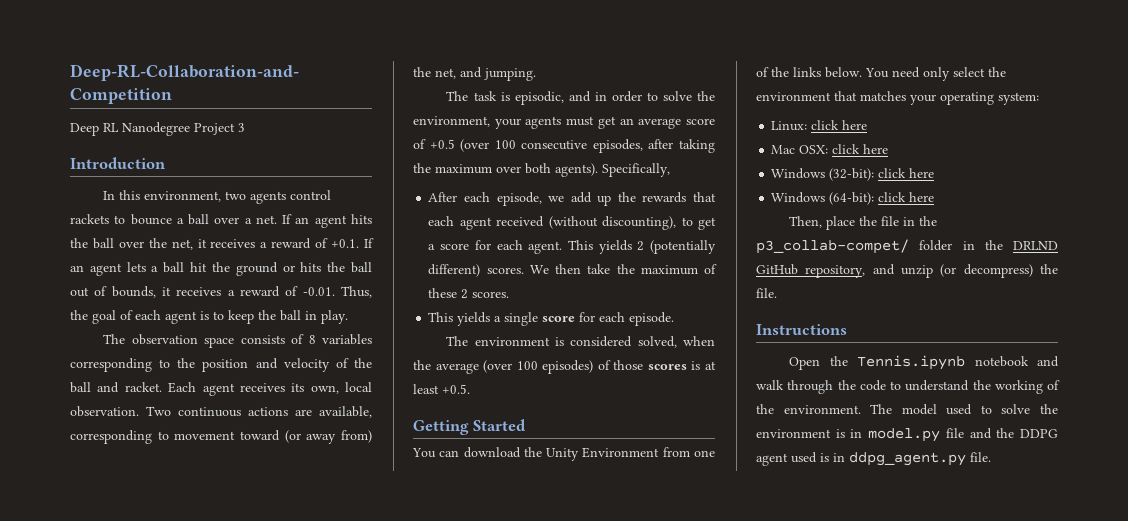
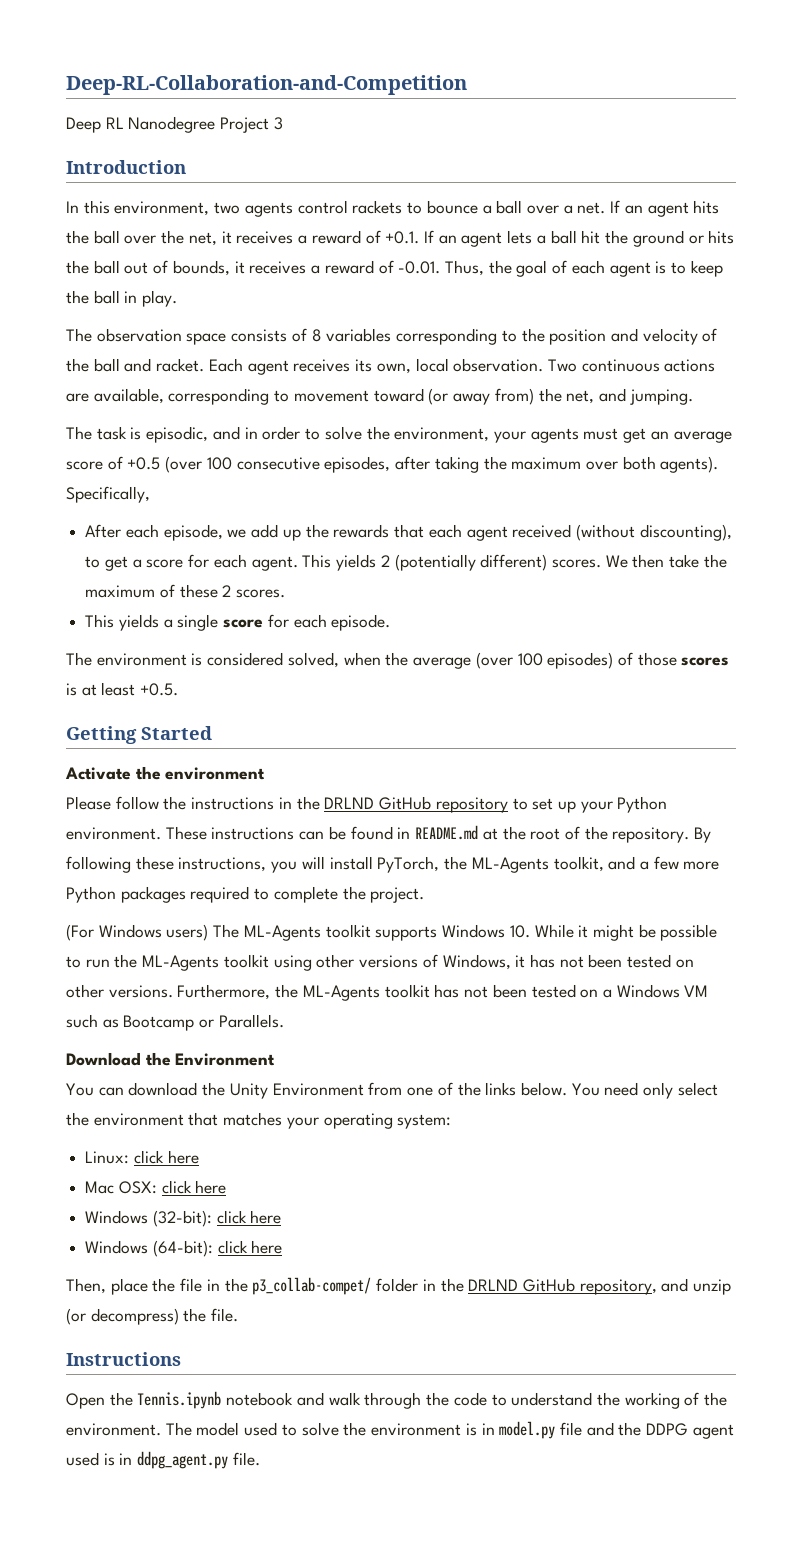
(527, 425) none -> [65,766,266,780] [66,796,668,813] [66,825,712,843] [66,856,720,873] [66,886,425,903] [66,924,718,941] [66,954,694,971] [66,984,709,1001] [66,1014,284,1031] [66,1052,276,1066] // Activate the environment // Please follow the instructions in the DRLND GitHub repository to set up your Python environment. These instructions can be found in README.md at the root of the repository. By following these instructions, you will install PyTorch, the ML-Agents toolkit, and a few more Python packages required to complete the project. // (For Windows users) The ML-Agents toolkit supports Windows 10. While it might be possible to run the ML-Agents toolkit using other versions of Windows, it has not been tested on other versions. Furthermore, the ML-Agents toolkit has not been tested on a Windows VM such as Bootcamp or Parallels. // Download the Environment

